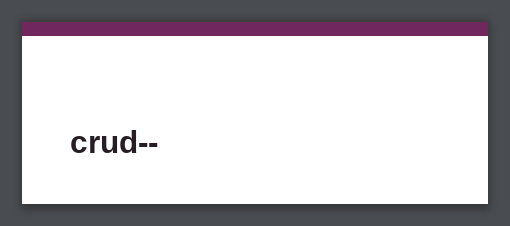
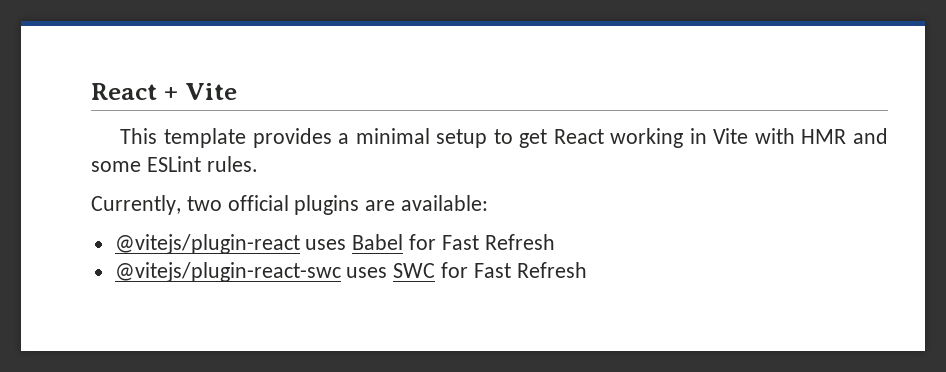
[70,130,158,153] crud-- -> [91,83,237,100] [120,128,888,148] [91,156,258,172] [91,195,489,215] [114,234,555,254] [114,262,587,282] React + Vite // This template provides a minimal setup to get React working in Vite with HMR and some ESLint rules. // Currently, two official plugins are available: // @vitejs/plugin-react uses Babel for Fast Refresh // @vitejs/plugin-react-swc uses SWC for Fast Refresh

